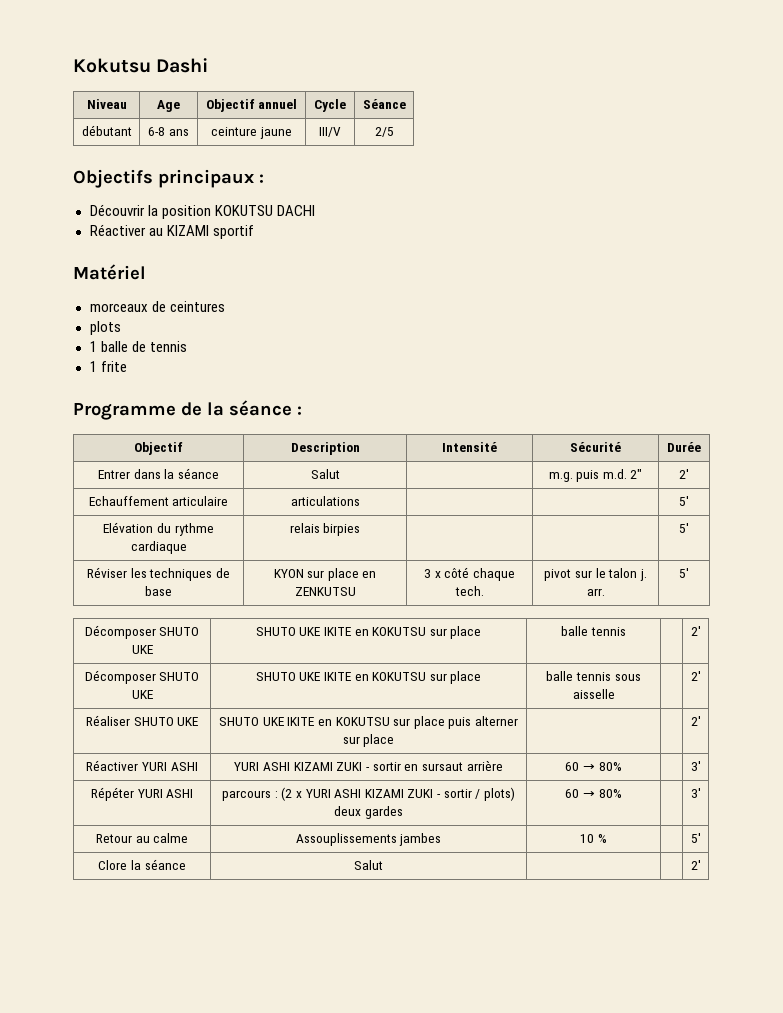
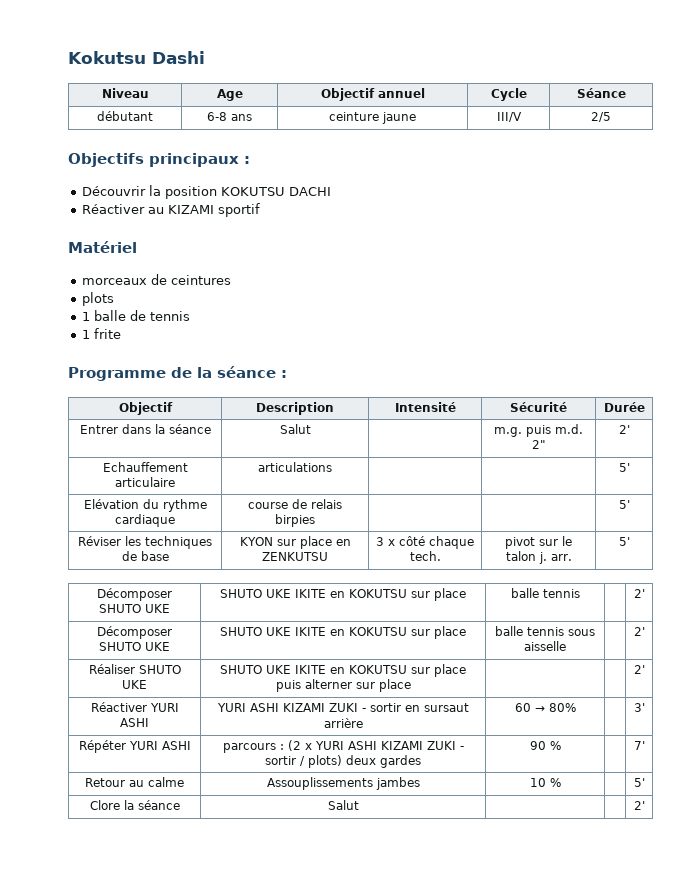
(187, 547) none -> [248,499,307,509] course de
[565,789,622,798] [690,788,701,798] 60 → 80% | | 3' -> [529,741,561,750] [633,741,645,750] 90 % | | 7'

